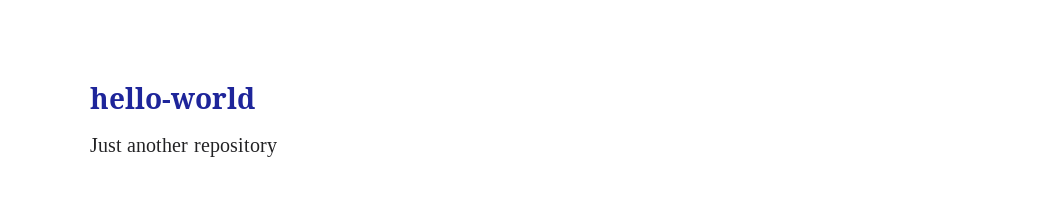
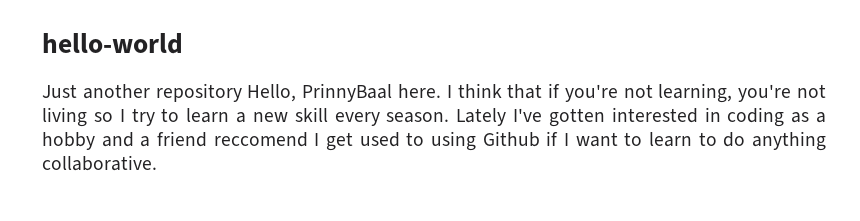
(277, 147) none -> [247,83,827,103] [42,107,827,127] [42,131,826,151] [42,155,157,171] Hello, PrinnyBaal here. I think that if you're not learning, you're not living so I try to learn a new skill every season. Lately I've gotten interested in coding as a hobby and a friend reccomend I get used to using Github if I want to learn to do anything collaborative.

